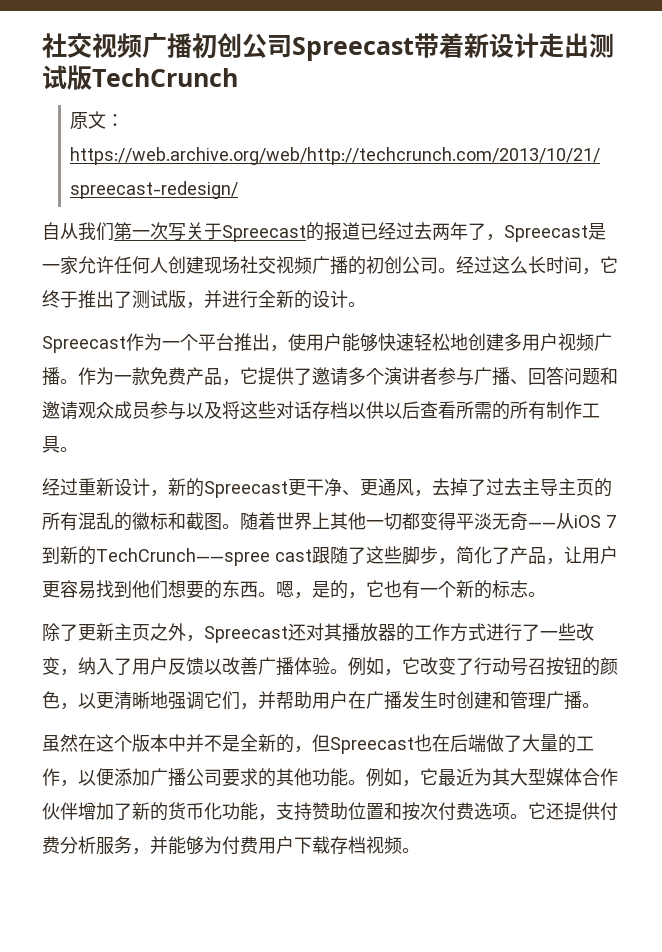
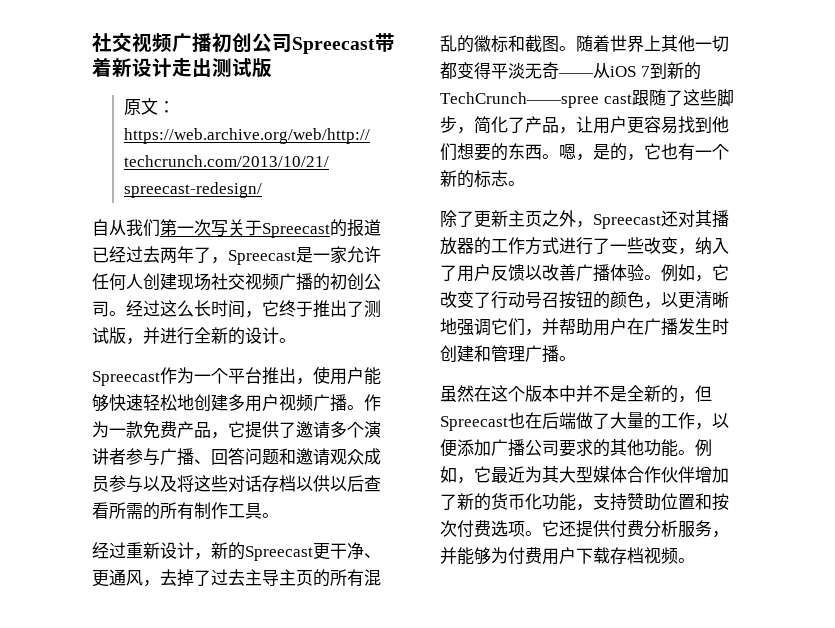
[92,68,238,87] TechCrunch -> (272, 68) none

